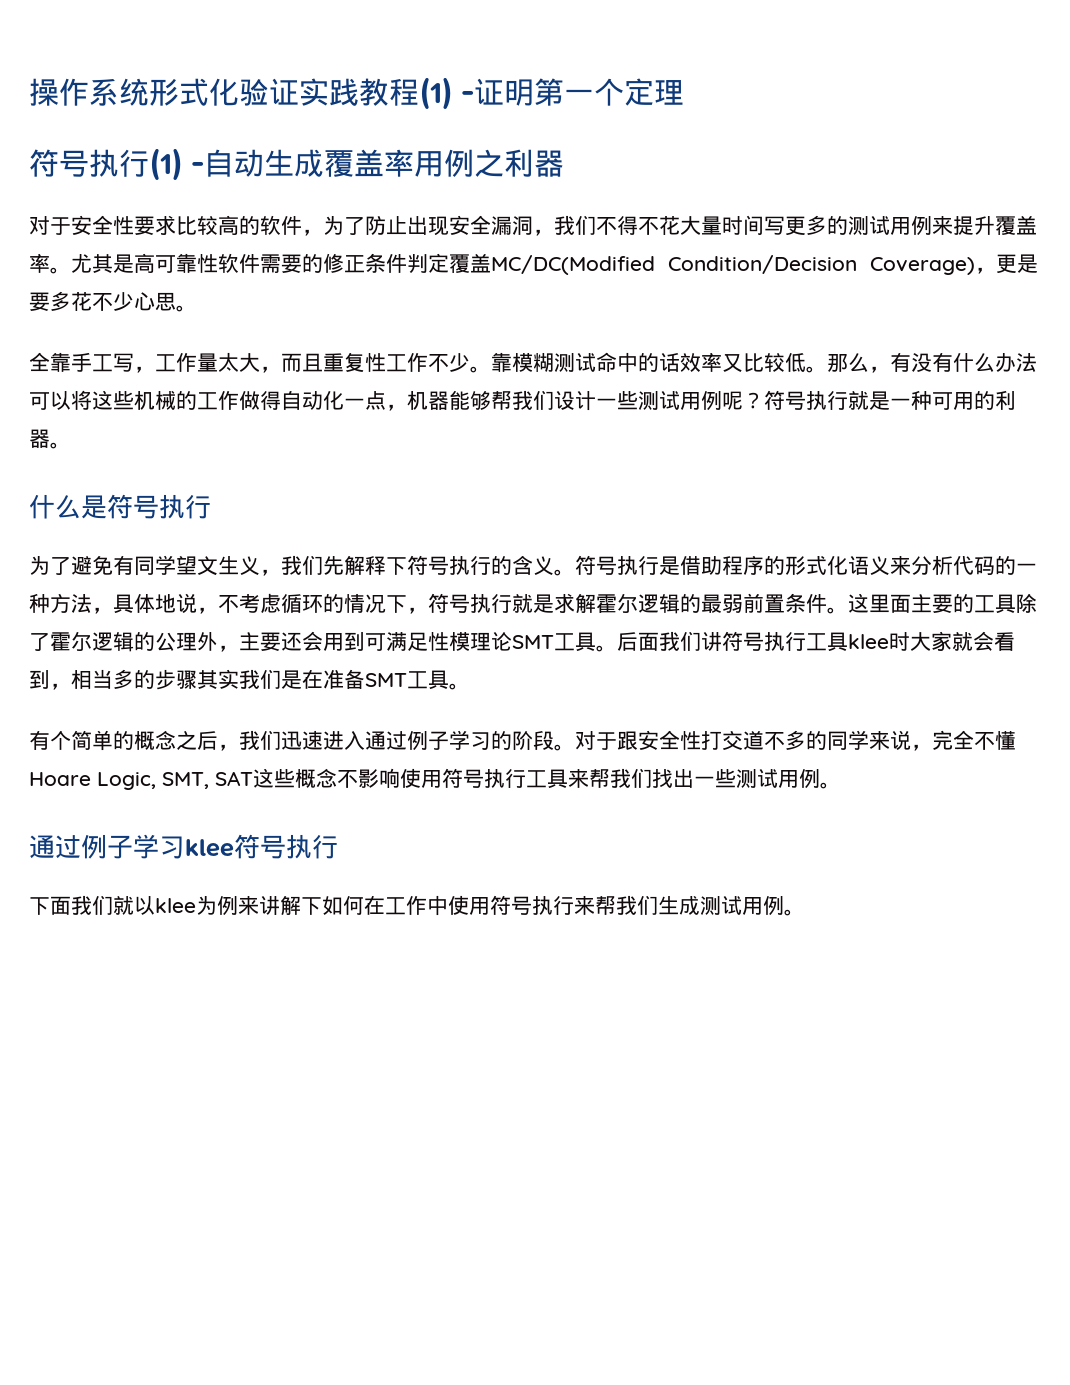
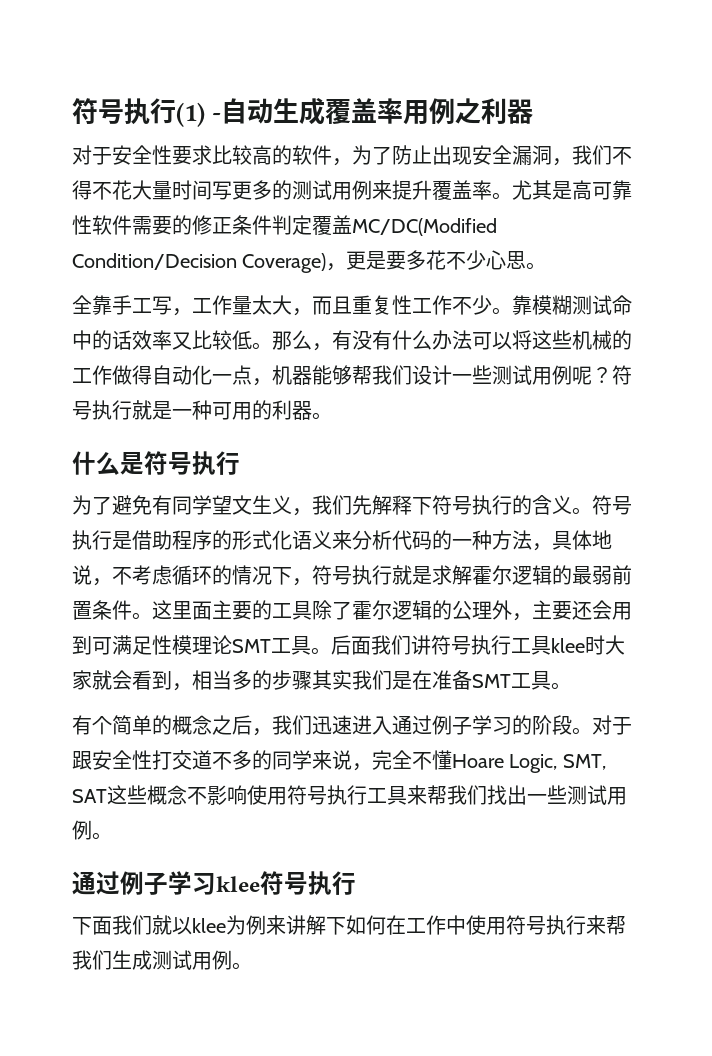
[29,77,685,110] 操作系统形式化验证实践教程(1) -证明第一个定理 // -> (72, 111) none

